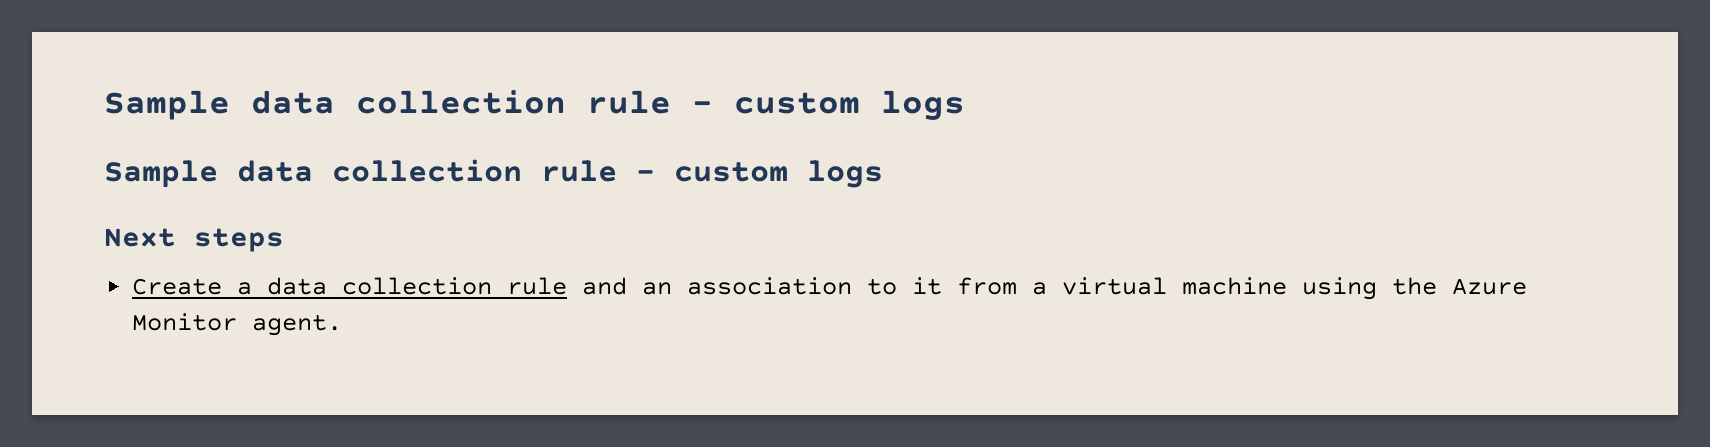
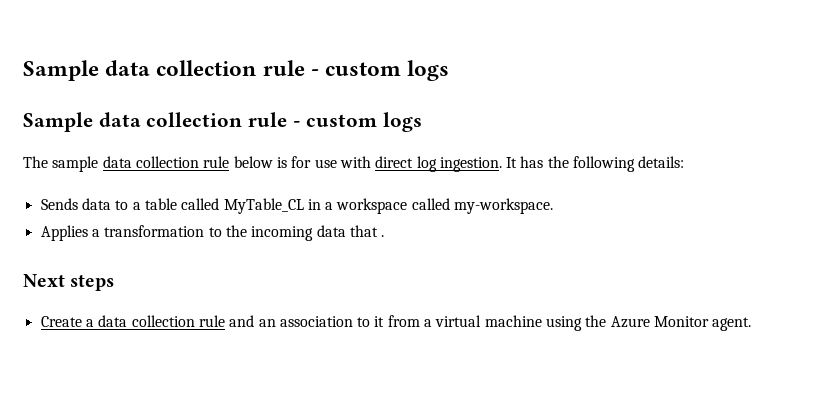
(883, 174) none -> [23,156,685,172] [40,198,554,214] [40,225,385,241] // The sample data collection rule below is for use with direct log ingestion. It has the following details: // Sends data to a table called MyTable_CL in a workspace called my-workspace. // Applies a transformation to the incoming data that .

